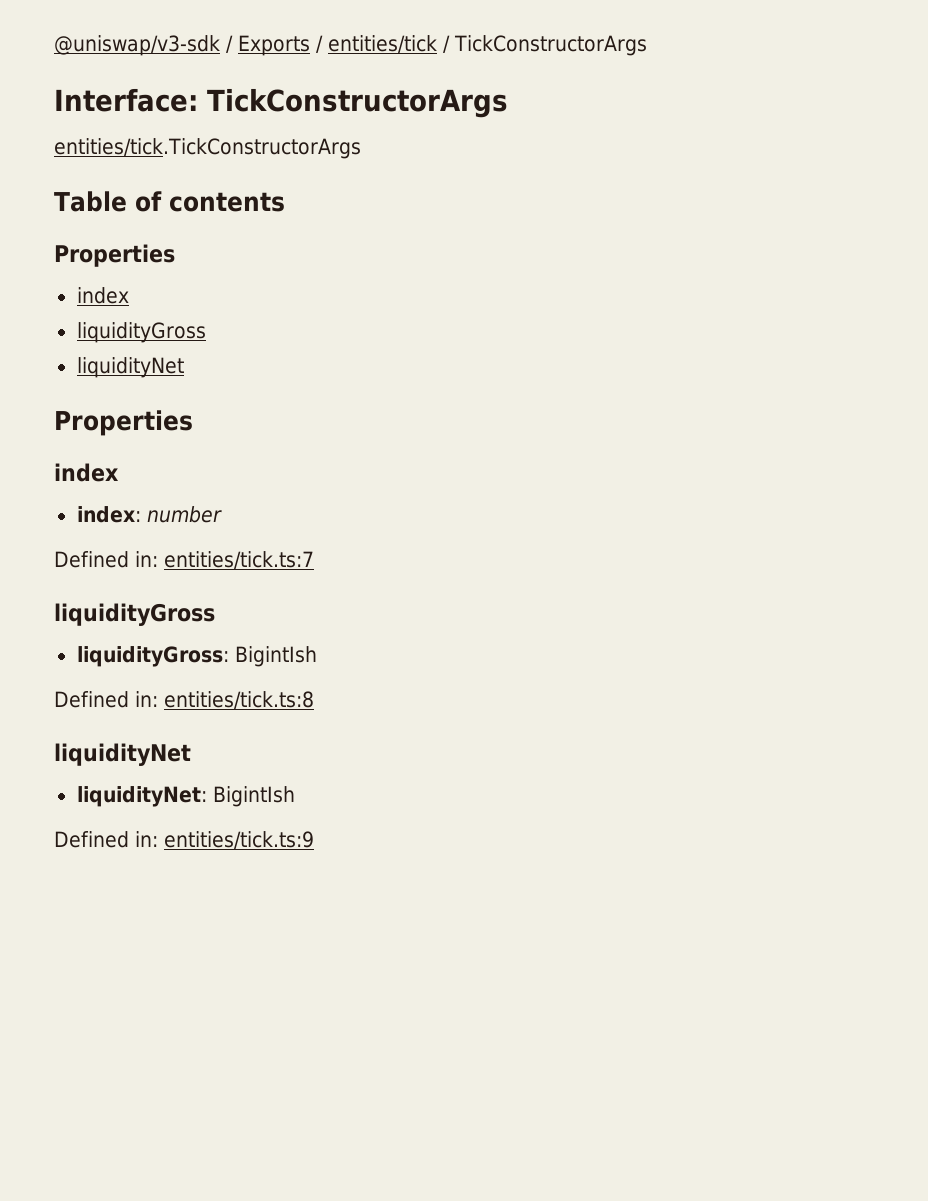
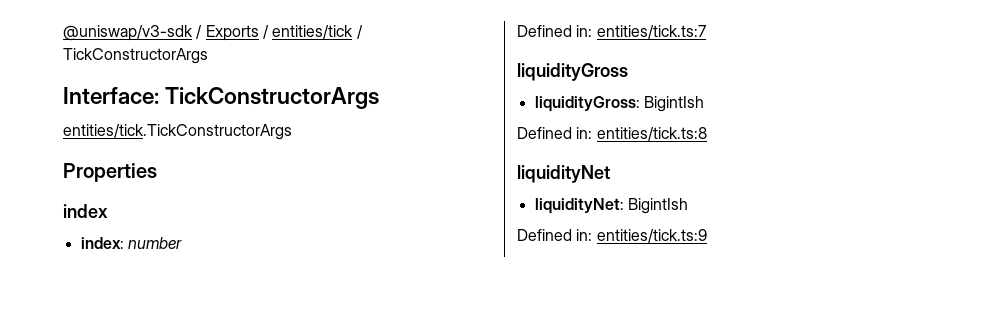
[54,191,285,212] [54,244,175,267] [76,287,129,304] [76,322,206,343] [76,357,184,378] // Table of contents // Properties // index // liquidityGross // liquidityNet -> (292, 132) none

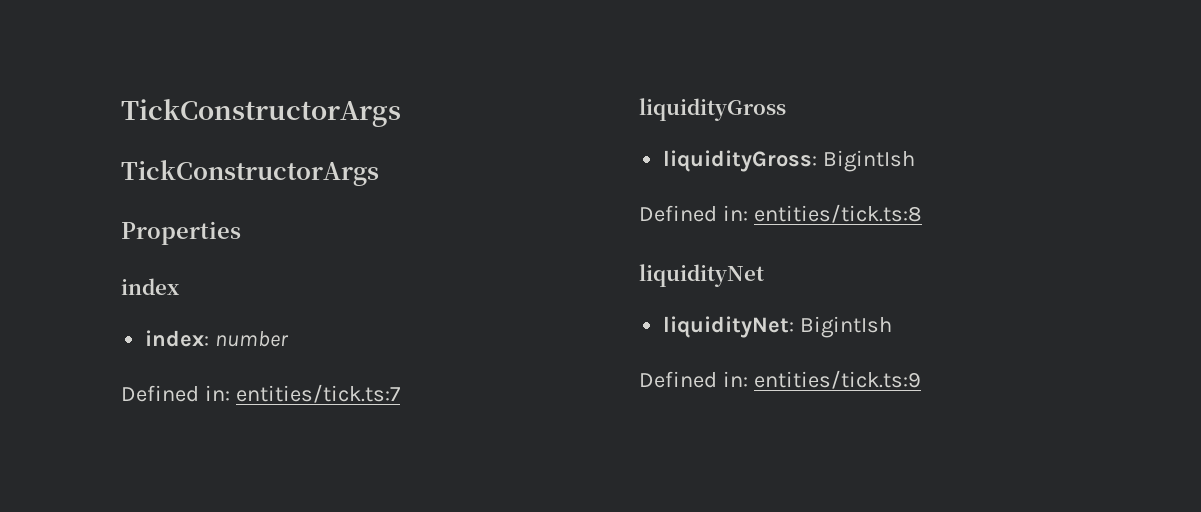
[63,25,363,41] [63,48,208,64] [63,87,380,109] [63,124,292,140] @uniswap/v3-sdk / Exports / entities/tick / TickConstructorArgs // Interface: TickConstructorArgs // entities/tick.TickConstructorArgs -> [121,99,401,127] [121,160,379,186] TickConstructorArgs // TickConstructorArgs

